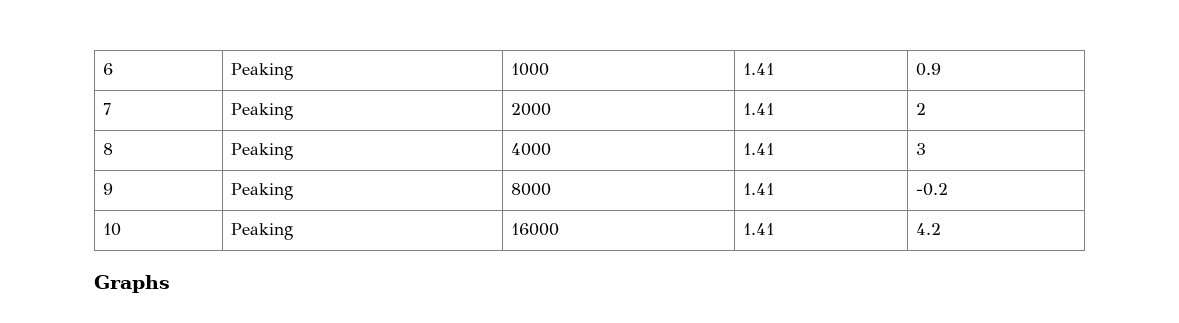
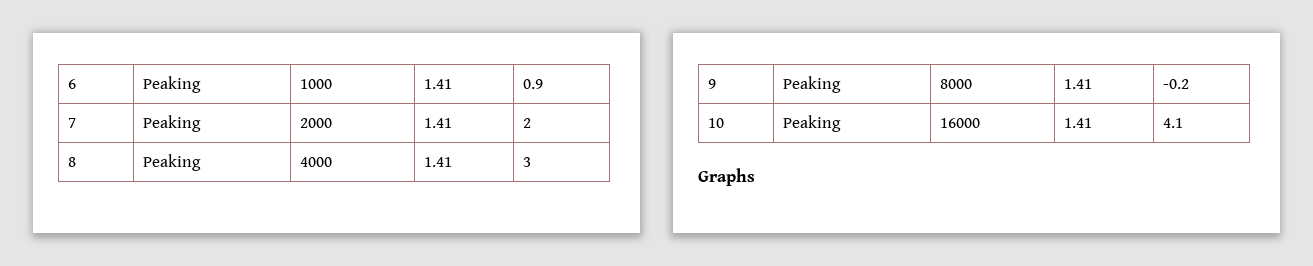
[916,223,942,235] 4.2 -> [1163,118,1184,128] 4.1

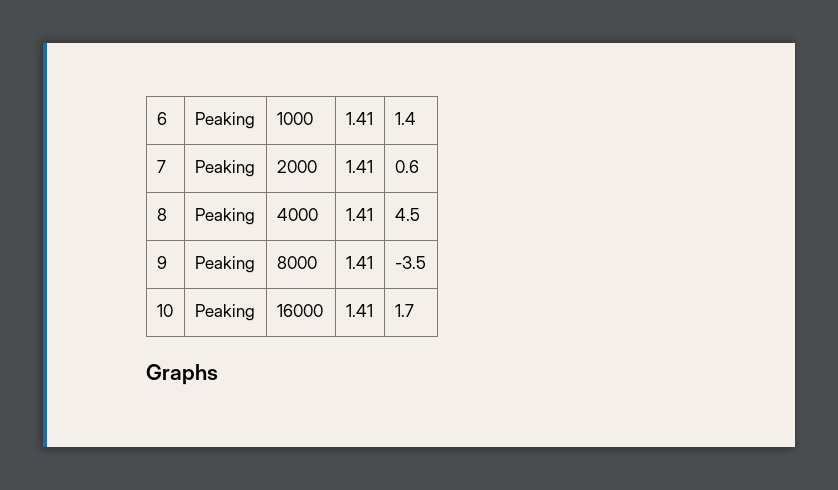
[523,79,544,89] 0.9 -> [394,112,416,125] 1.4
[523,118,532,128] 2 -> [394,160,419,173] 0.6
[523,157,532,167] 3 -> [394,208,420,221] 4.5
[1163,79,1190,89] -0.2 -> [394,256,426,269] -3.5
[1163,118,1184,128] 4.1 -> [394,304,414,317] 1.7

